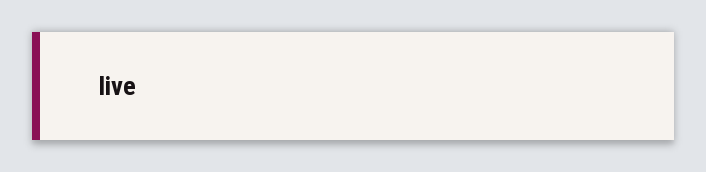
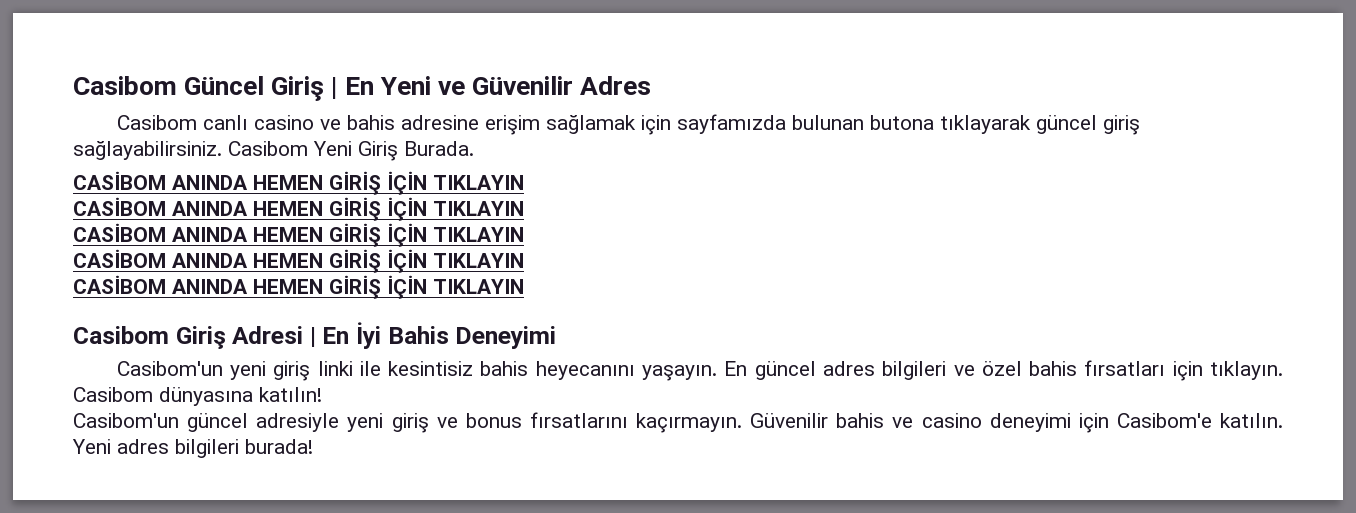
[99,76,136,95] live -> [73,76,652,101] [116,114,1140,135] [73,141,474,161] [73,171,524,195] [73,197,524,221] [73,223,524,247] [73,249,524,273] [73,275,524,299] [73,322,557,349] [116,360,1283,381] [73,387,322,406] [73,412,1283,433] [72,439,313,458] Casibom Güncel Giriş | En Yeni ve Güvenilir Adres // Casibom canlı casino ve bahis adresine erişim sağlamak için sayfamızda bulunan butona tıklayarak güncel giriş sağlayabilirsiniz. Casibom Yeni Giriş Burada. // CASİBOM ANINDA HEMEN GİRİŞ İÇİN TIKLAYIN // CASİBOM ANINDA HEMEN GİRİŞ İÇİN TIKLAYIN // CASİBOM ANINDA HEMEN GİRİŞ İÇİN TIKLAYIN // CASİBOM ANINDA HEMEN GİRİŞ İÇİN TIKLAYIN // CASİBOM ANINDA HEMEN GİRİŞ İÇİN TIKLAYIN // Casibom Giriş Adresi | En İyi Bahis Deneyimi // Casibom'un yeni giriş linki ile kesintisiz bahis heyecanını yaşayın. En güncel adres bilgileri ve özel bahis fırsatları için tıklayın. Casibom dünyasına katılın! // Casibom'un güncel adresiyle yeni giriş ve bonus fırsatlarını kaçırmayın. Güvenilir bahis ve casino deneyimi için Casibom'e katılın. Yeni adres bilgileri burada!

